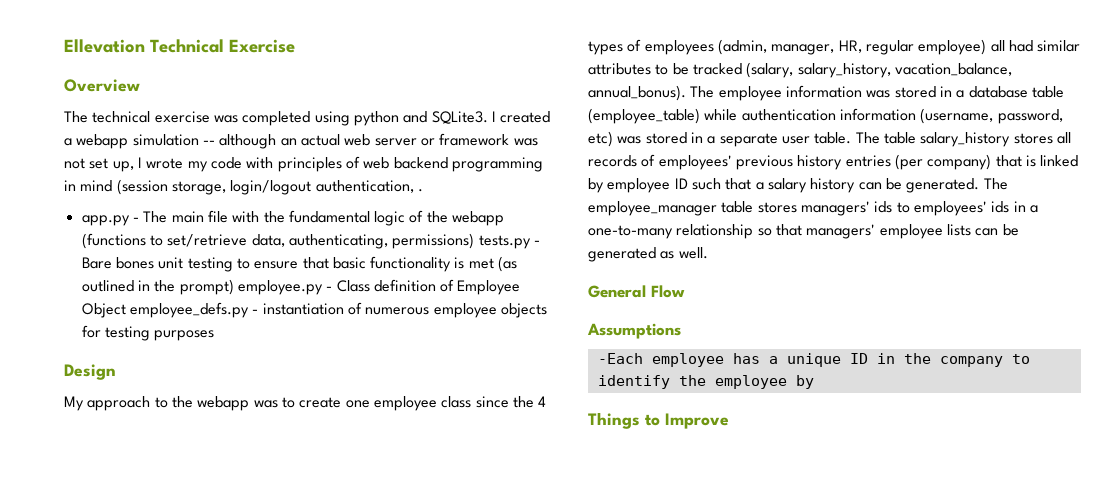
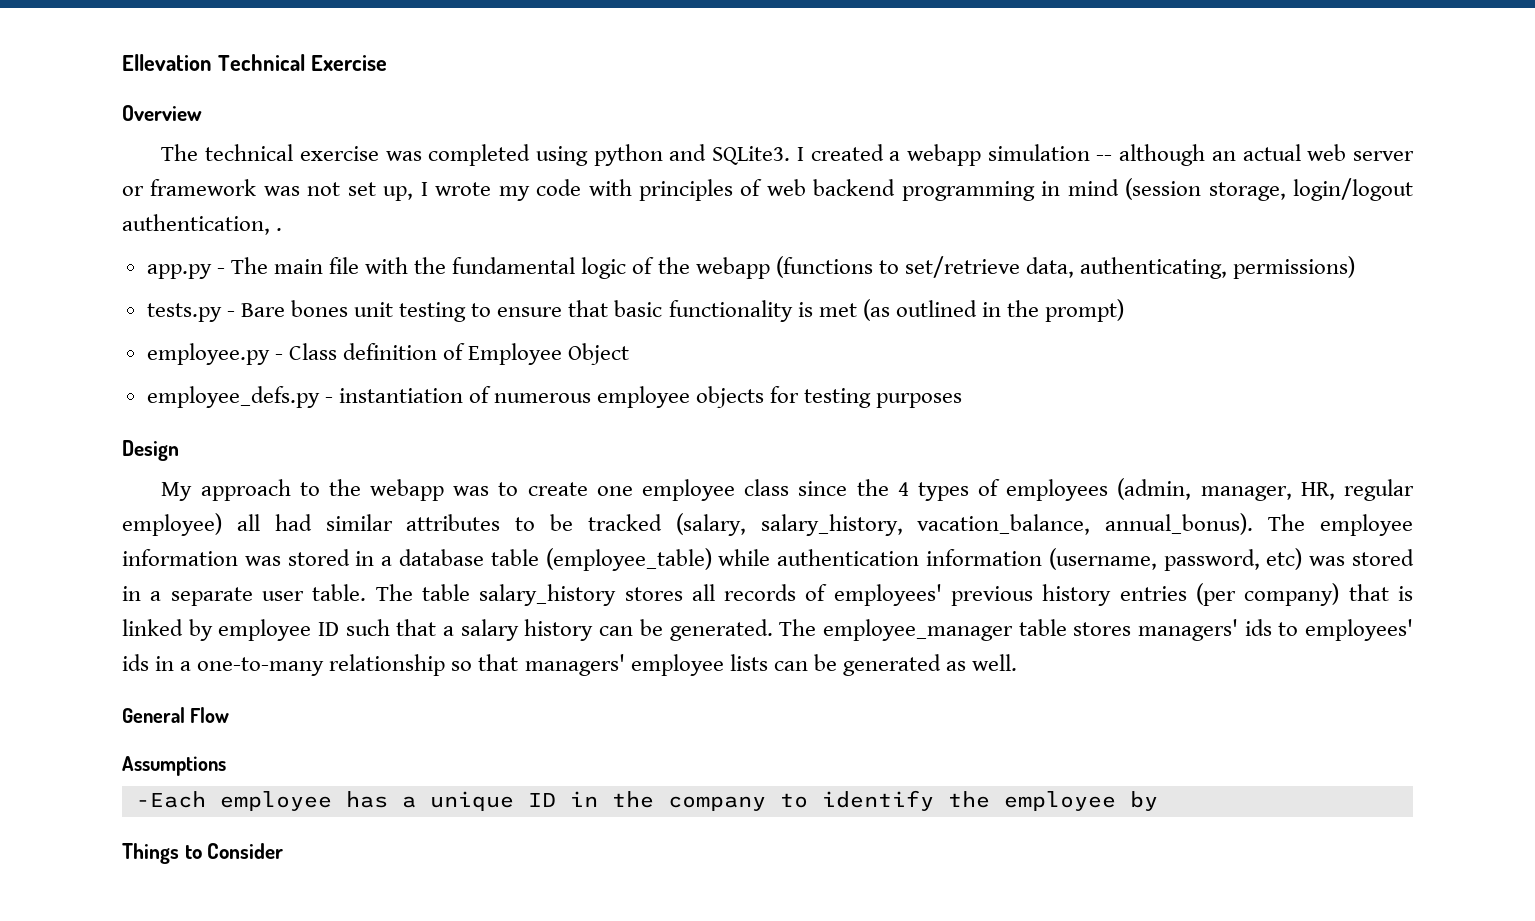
(475, 241) none -> (1356, 267) //
(234, 287) none -> (1125, 310) //
(126, 310) none -> (630, 354) //
[665,413,729,429] Improve -> [207,843,284,859] Consider

